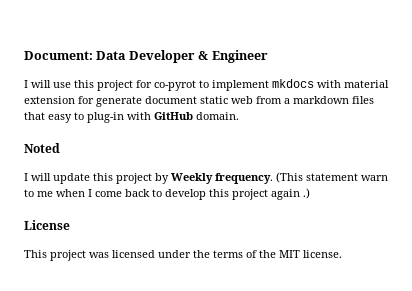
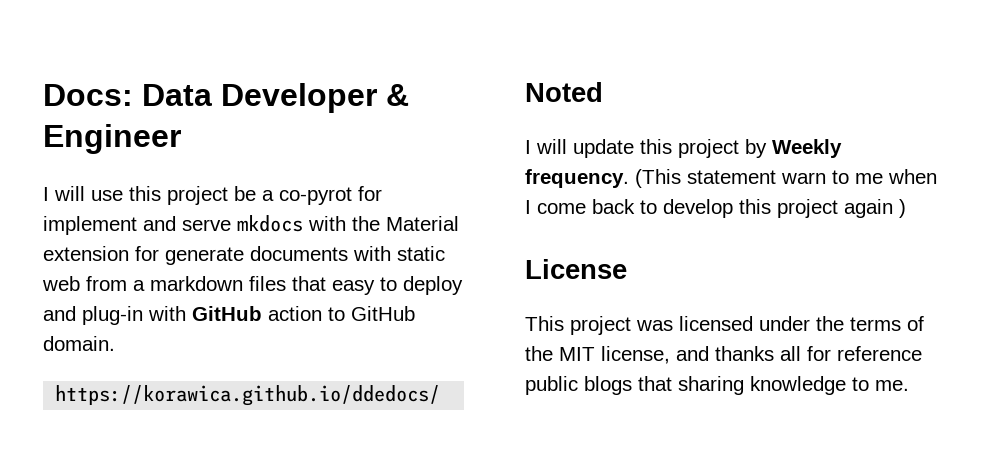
[24,51,93,60] Document: -> [43,84,133,106] Docs:
[136,79,389,91] for co-pyrot to implement mkdocs with material -> [234,186,382,205] [43,215,459,235] be a co-pyrot for implement and serve mkdocs with the Material
[145,96,197,104] document -> [250,246,391,261] documents with
(84, 116) none -> [403,276,463,295] [43,306,76,321] deploy and
(193, 116) none -> [268,306,415,321] action to GitHub
(239, 116) none -> [55,385,441,406] // https://korawica.github.io/ddedocs/
[303,188,310,199] .) -> [899,199,906,218] )
[303,250,342,258] license. -> [601,346,922,364] [525,376,909,395] license, and thanks all for reference public blogs that sharing knowledge to me.

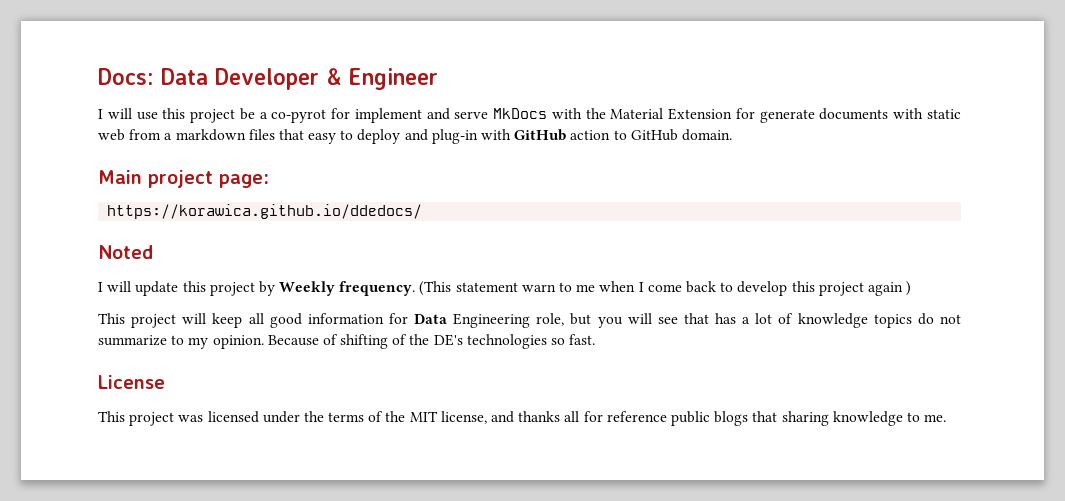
[237,215,303,232] mkdocs -> [493,108,548,119] MkDocs
[43,246,129,261] extension -> [668,108,733,120] Extension
(115, 343) none -> [98,170,269,188] // Main project page:
(906, 208) none -> [98,313,962,328] [98,334,596,349] // This project will keep all good information for Data Engineering role, but you will see that has a lot of knowledge topics do not summarize to my opinion. Because of shifting of the DE's technologies so fast.

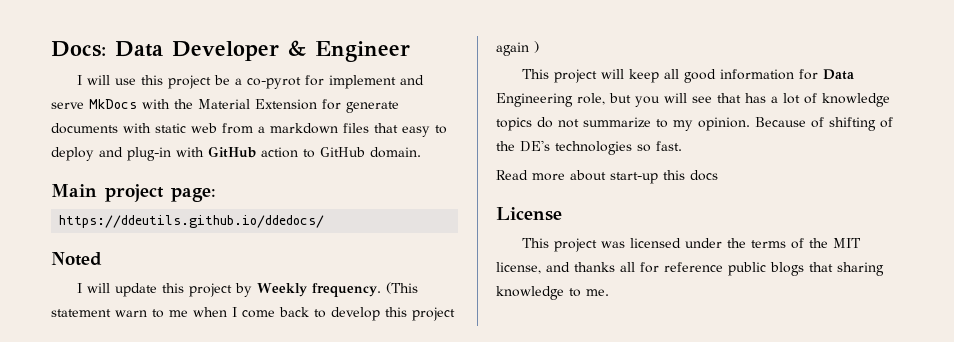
[107,204,423,219] https://korawica.github.io/ddedocs/ -> [59,215,325,228] https://ddeutils.github.io/ddedocs/
(596, 339) none -> [496,170,718,184] // Read more about start-up this docs

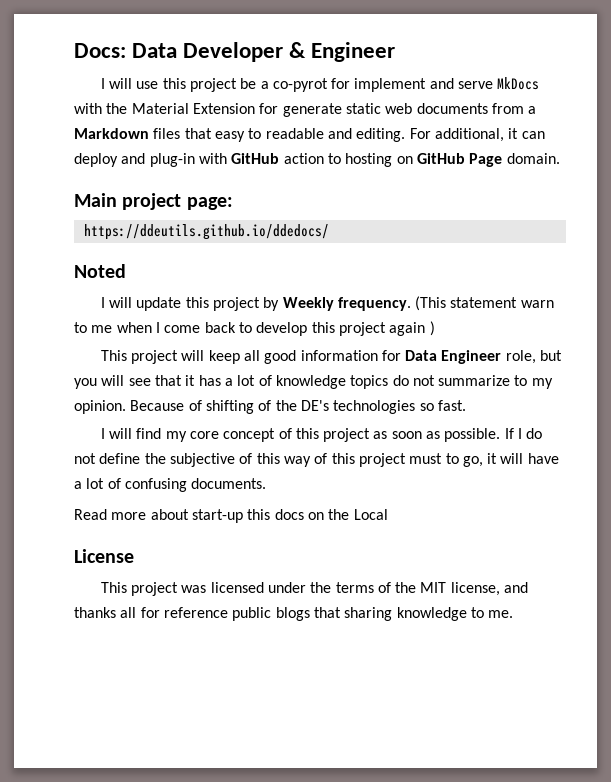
[51,123,151,134] documents with -> (342, 110) none
(217, 128) none -> [416,103,488,114] documents
[270,123,338,134] markdown -> [74,128,149,139] Markdown
(447, 129) none -> [265,128,545,142] readable and editing. For additional, it can
[320,147,365,157] GitHub -> [345,153,503,167] hosting on GitHub Page
[496,93,573,107] Engineering -> [441,350,502,364] Engineer
(741, 98) none -> [185,375,196,386] it
(682, 146) none -> [100,428,543,442] [74,453,559,467] [74,478,267,492] // I will find my core concept of this project as soon as possible. If I do not define the subjective of this way of this project must to go, it will have a lot of confusing documents.
(718, 175) none -> [307,509,388,520] on the Local

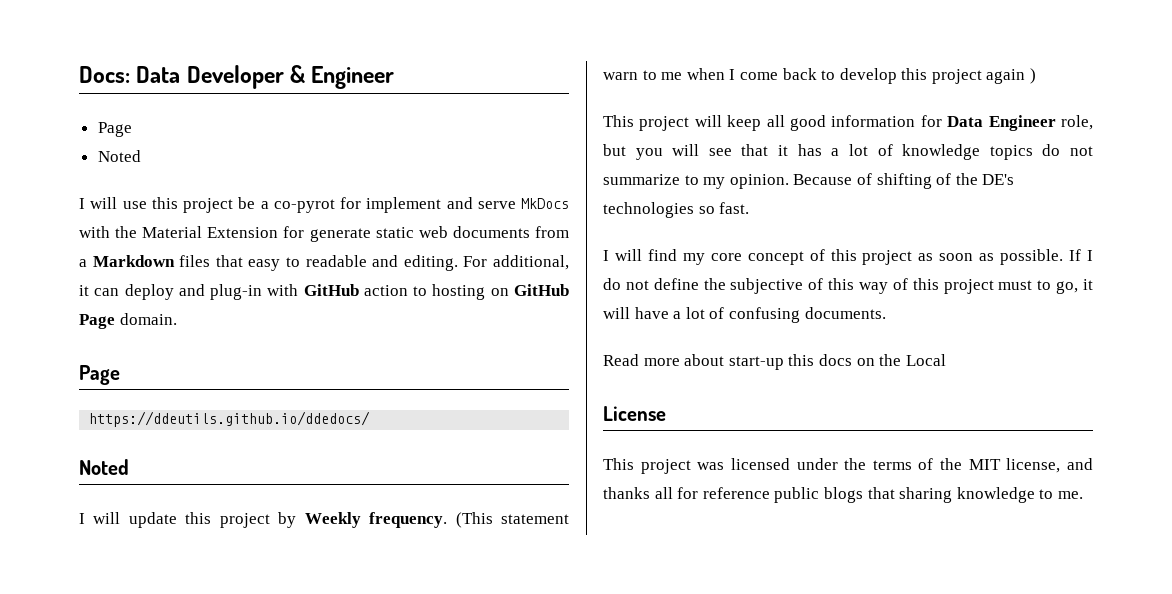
(396, 52) none -> [97,122,132,137] [97,150,141,162] // Page // Noted
[74,193,233,210] Main project page: -> [79,365,120,385] Page

